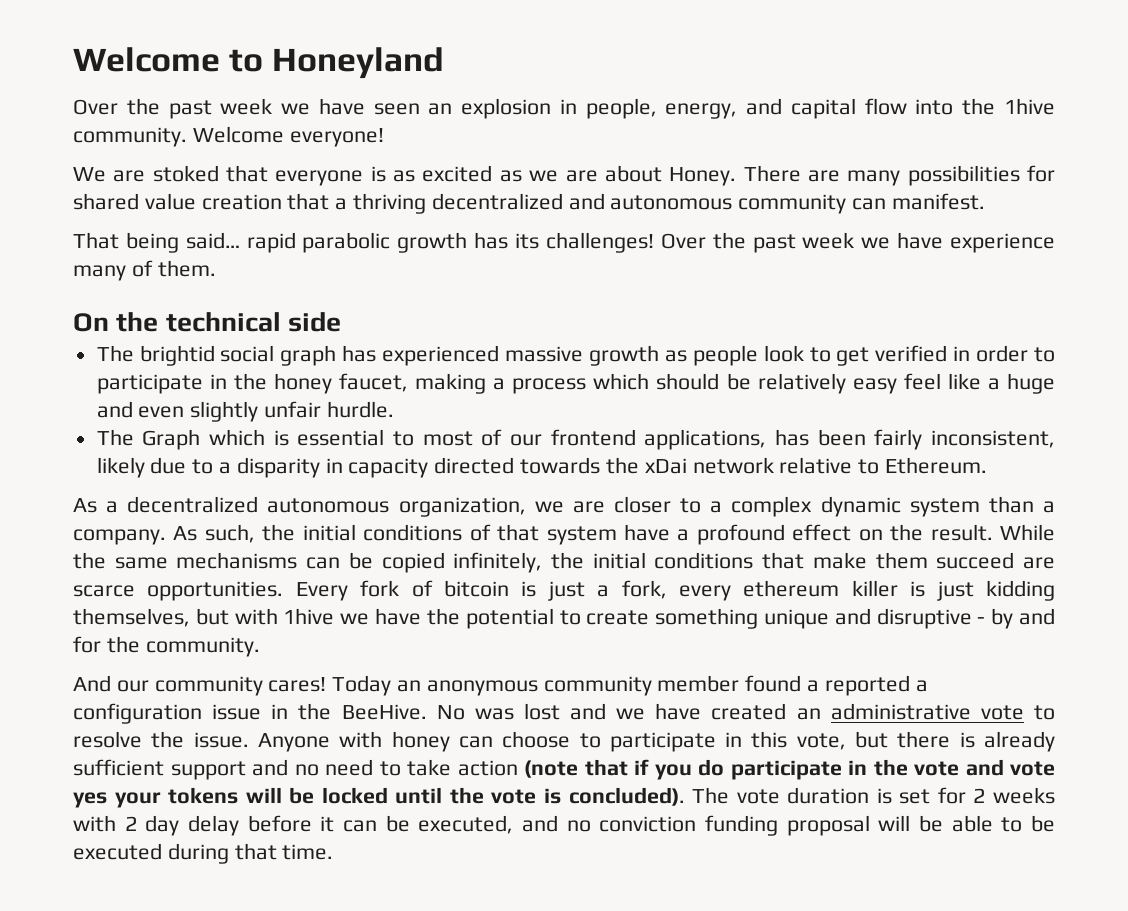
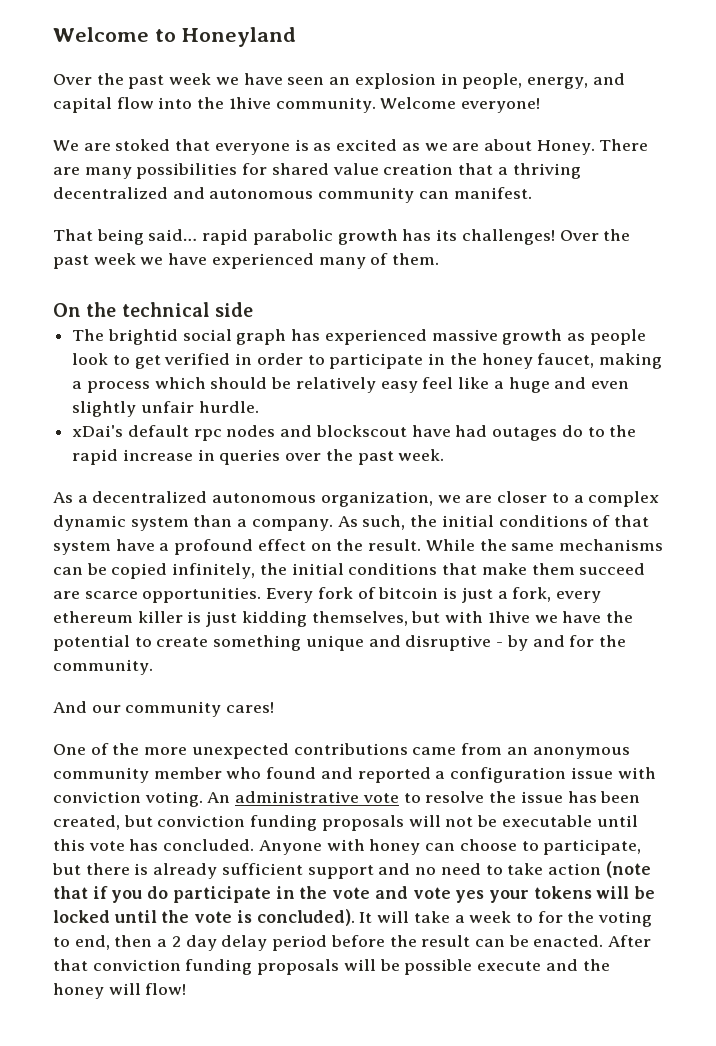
[950,233,1055,253] experience -> [211,253,314,269] experienced
[96,429,1056,450] [96,457,987,478] The Graph which is essential to most of our frontend applications, has been fairly inconsistent, likely due to a disparity in capacity directed towards the xDai network relative to Ethereum. -> [72,425,637,441] [72,449,445,465] xDai's default rpc nodes and blockscout have had outages do to the rapid increase in queries over the past week.
[332,675,392,696] Today -> [53,743,503,759] // One of the more unexpected contributions came from
[745,675,820,692] found a -> [226,767,353,779] who found and
[271,703,821,720] in the BeeHive. No was lost and we have created an -> [617,767,656,779] [53,791,231,807] with conviction voting. An
[193,732,249,748] issue. -> [520,791,641,803] [53,815,638,831] [53,839,255,851] issue has been created, but conviction funding proposals will not be executable until this vote has concluded.
[609,731,846,752] participate in this vote, -> [543,839,642,855] participate,
[692,787,1055,804] [73,815,1055,836] [73,843,334,864] The vote duration is set for 2 weeks with 2 day delay before it can be executed, and no conviction funding proposal will be able to be executed during that time. -> [359,911,653,927] [53,935,652,951] [53,959,610,975] [53,983,187,999] It will take a week to for the voting to end, then a 2 day delay period before the result can be enacted. After that conviction funding proposals will be possible execute and the honey will flow!

